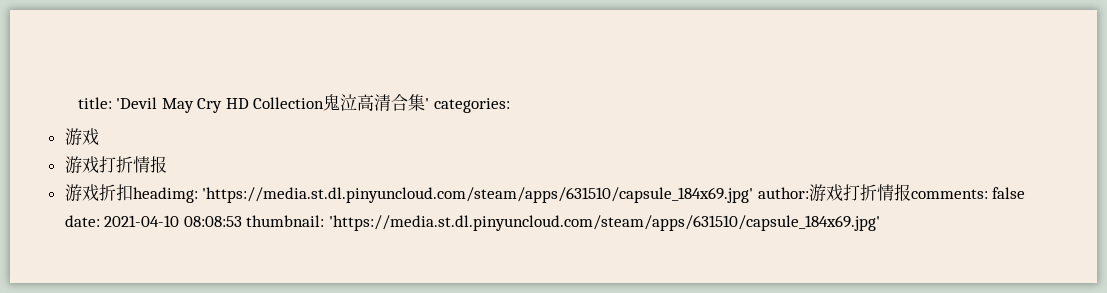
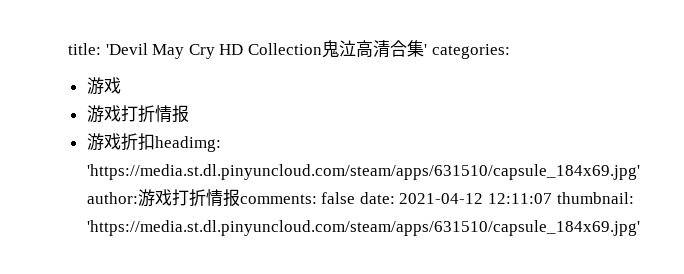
[104,215,242,227] 2021-04-10 08:08:53 -> [399,193,553,204] 2021-04-12 12:11:07

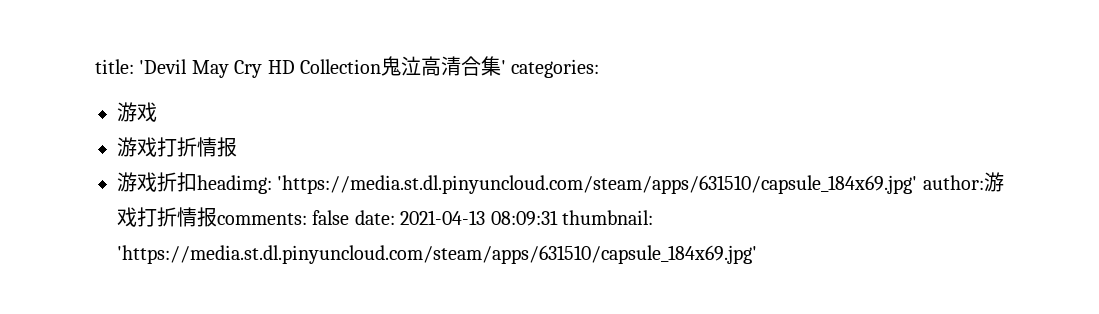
[399,193,553,204] 2021-04-12 12:11:07 -> [400,210,558,226] 2021-04-13 08:09:31

